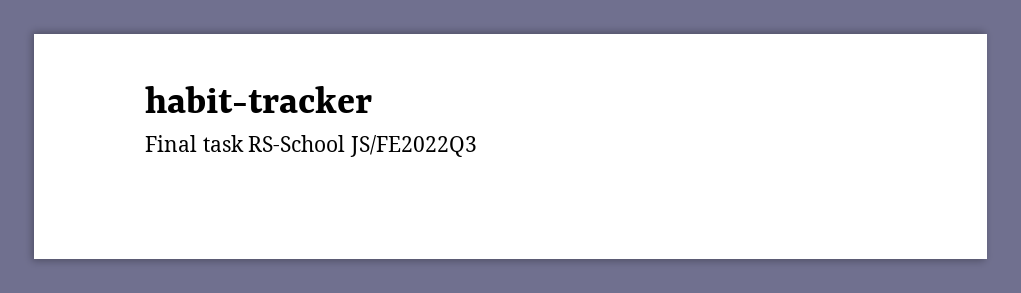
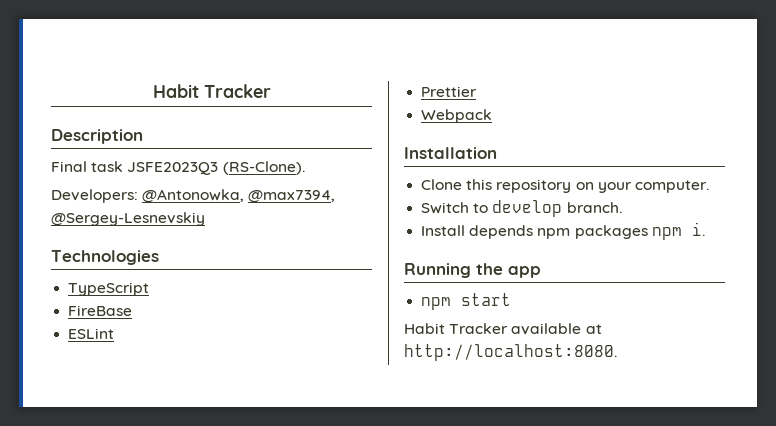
[145,86,372,113] habit-tracker -> [152,84,271,98] [51,129,143,144] Habit Tracker // Description
[248,135,478,157] RS-School JS/FE2022Q3 -> [127,161,305,175] [51,189,336,203] [51,212,205,226] [51,250,159,265] [68,282,150,296] [68,305,133,316] [68,328,115,339] [421,86,478,97] [421,109,493,123] [404,147,497,159] [421,179,709,193] [421,200,622,217] [421,222,705,240] [404,263,541,278] [421,293,512,310] [404,323,602,335] [404,344,617,361] JSFE2023Q3 (RS-Clone). // Developers: @Antonowka, @max7394, @Sergey-Lesnevskiy // Technologies // TypeScript // FireBase // ESLint // Prettier // Webpack // Installation // Clone this repository on your computer. // Switch to develop branch. // Install depends npm packages npm i. // Running the app // npm start // Habit Tracker available at http://localhost:8080.

